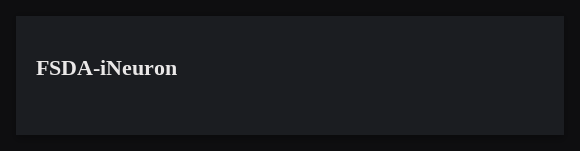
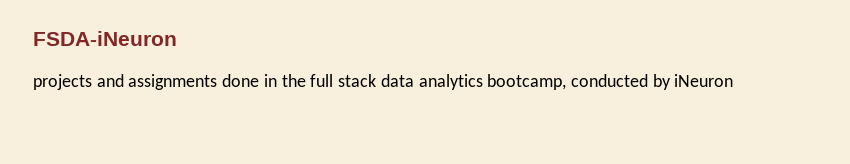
(177, 67) none -> [33,74,734,90] // projects and assignments done in the full stack data analytics bootcamp, conducted by iNeuron

